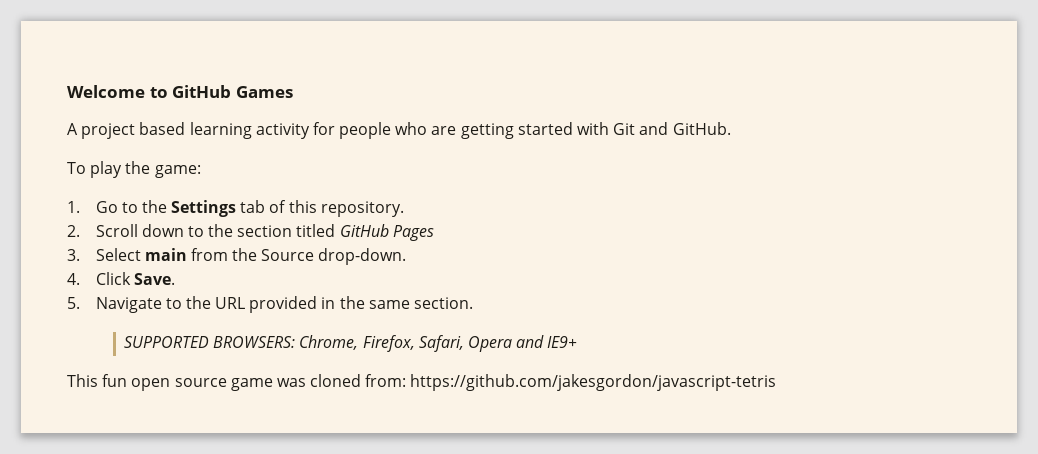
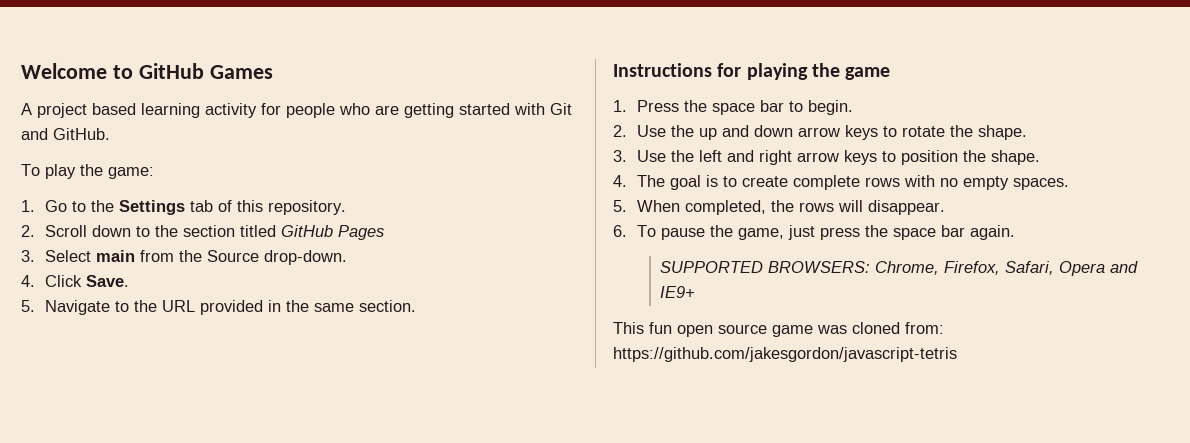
(474, 303) none -> [613,63,891,80] [613,100,853,115] [613,125,1027,140] [613,150,1040,165] [613,175,1069,190] [613,200,945,215] [613,225,1015,240] // Instructions for playing the game // 1. Press the space bar to begin. // 2. Use the up and down arrow keys to rotate the shape. // 3. Use the left and right arrow keys to position the shape. // 4. The goal is to create complete rows with no empty spaces. // 5. When completed, the rows will disappear. // 6. To pause the game, just press the space bar again.

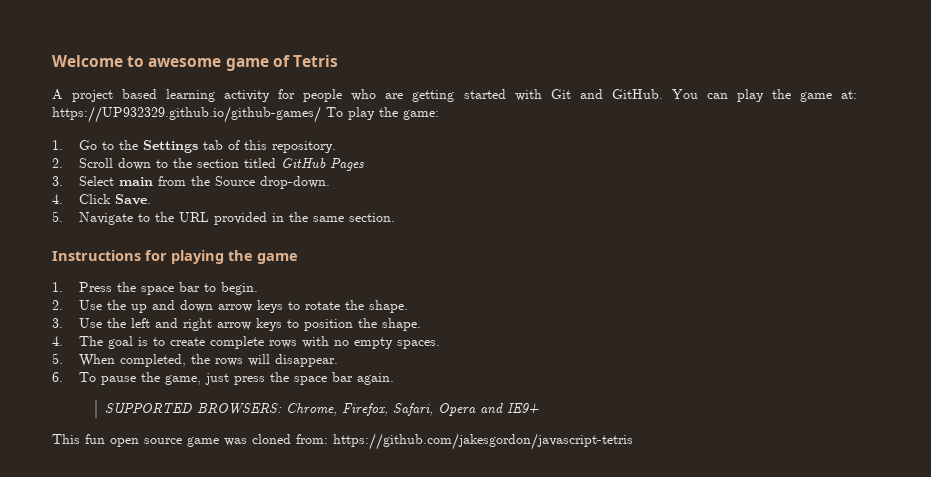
[138,63,273,79] GitHub Games -> [148,55,338,71] awesome game of Tetris
(110, 134) // -> [671,89,857,102] [52,106,321,123] You can play the game at: https://UP932329.github.io/github-games/

